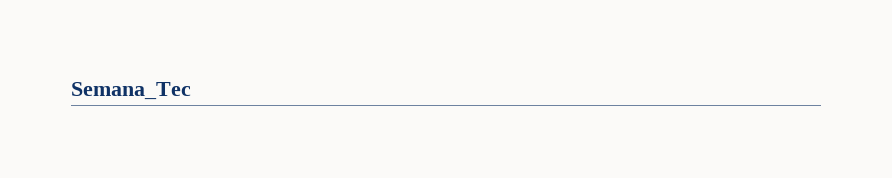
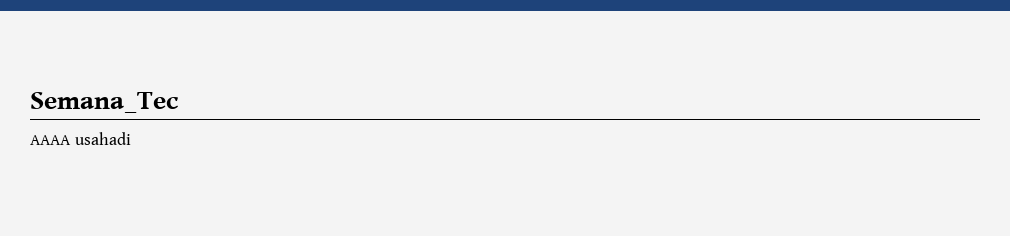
(191, 91) none -> [30,132,131,145] // AAAA usahadi

